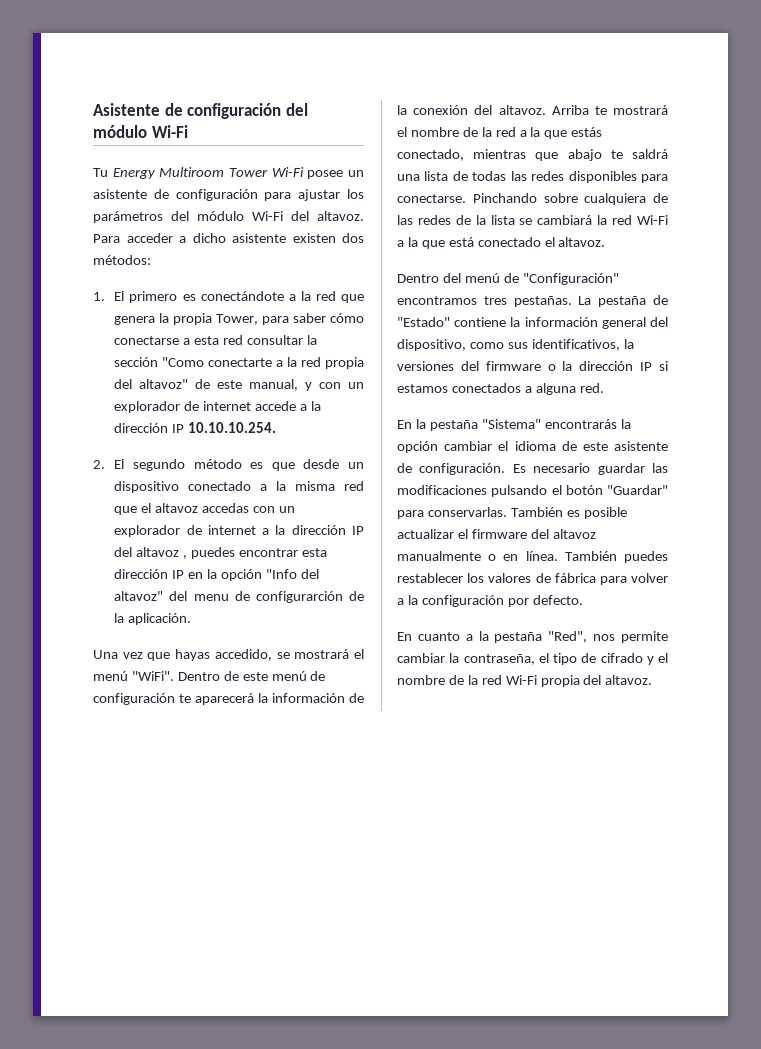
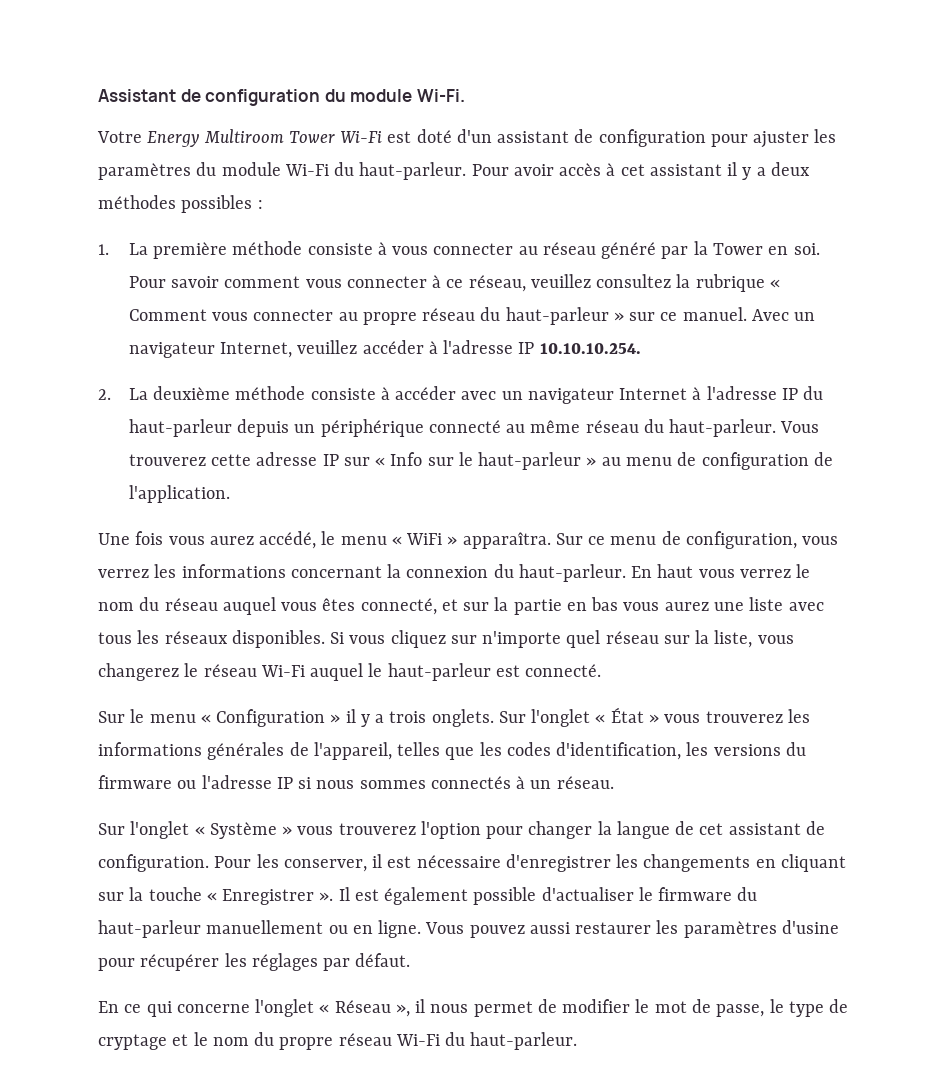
[93,103,308,119] [93,125,188,138] [93,167,364,179] [93,189,365,201] [93,211,364,223] [93,233,364,243] [93,255,151,265] [93,291,364,303] [114,313,364,325] [114,335,317,345] [114,357,364,369] [114,379,364,391] [114,401,321,413] [114,422,277,433] [93,459,364,471] [114,481,364,493] [114,503,295,515] [114,525,364,537] [114,547,327,559] [114,569,319,581] [114,591,364,603] [114,613,192,625] [93,649,365,661] [93,671,326,681] [93,693,364,705] [397,105,668,115] [397,127,603,139] [397,149,668,161] [397,171,668,183] [397,193,668,205] [397,215,668,225] [397,237,606,249] [397,273,619,285] [397,295,668,307] [397,317,668,329] [397,339,634,351] [397,361,668,371] [397,383,604,395] [397,419,631,431] [397,441,668,453] [397,463,668,475] [397,485,668,497] [397,507,627,519] [397,529,596,539] [397,551,668,563] [397,573,668,585] [397,595,583,607] [397,631,668,643] [397,653,668,665] [397,675,653,687] Asistente de configuración del módulo Wi-Fi // Tu Energy Multiroom Tower Wi-Fi posee un asistente de configuración para ajustar los parámetros del módulo Wi-Fi del altavoz. Para acceder a dicho asistente existen dos métodos: // 1. El primero es conectándote a la red que genera la propia Tower, para saber cómo conectarse a esta red consultar la sección "Como conectarte a la red propia del altavoz" de este manual, y con un explorador de internet accede a la dirección IP 10.10.10.254. // 2. El segundo método es que desde un dispositivo conectado a la misma red que el altavoz accedas con un explorador de internet a la dirección IP del altavoz , puedes encontrar esta dirección IP en la opción "Info del altavoz" del menu de configurarción de la aplicación. // Una vez que hayas accedido, se mostrará el menú "WiFi". Dentro de este menú de configuración te aparecerá la información de la conexión del altavoz. Arriba te mostrará el nombre de la red a la que estás conectado, mientras que abajo te saldrá una lista de todas las redes disponibles para conectarse. Pinchando sobre cualquiera de las redes de la lista se cambiará la red Wi-Fi a la que está conectado el altavoz. // Dentro del menú de "Configuración" encontramos tres pestañas. La pestaña de "Estado" contiene la información general del dispositivo, como sus identificativos, la versiones del firmware o la dirección IP si estamos conectados a alguna red. // En la pestaña "Sistema" encontrarás la opción cambiar el idioma de este asistente de configuración. Es necesario guardar las modificaciones pulsando el botón "Guardar" para conservarlas. También es posible actualizar el firmware del altavoz manualmente o en línea. También puedes restablecer los valores de fábrica para volver a la configuración por defecto. // En cuanto a la pestaña "Red", nos permite cambiar la contraseña, el tipo de cifrado y el nombre de la red Wi-Fi propia del altavoz. -> [98,89,465,106] [97,129,837,148] [98,162,810,180] [98,195,263,213] [98,241,820,259] [128,274,780,292] [128,307,816,325] [128,340,641,358] [98,386,824,404] [128,419,820,437] [128,452,833,470] [128,485,230,503] [98,531,839,549] [98,564,811,582] [98,597,824,615] [98,630,794,648] [98,663,602,681] [98,707,810,727] [98,742,806,760] [98,775,614,789] [98,821,825,839] [98,854,846,872] [98,887,758,905] [98,920,839,938] [98,953,411,971] [98,999,849,1017] [98,1032,578,1050] Assistant de configuration du module Wi-Fi. // Votre Energy Multiroom Tower Wi-Fi est doté d'un assistant de configuration pour ajuster les paramètres du module Wi-Fi du haut-parleur. Pour avoir accès à cet assistant il y a deux méthodes possibles : // 1. La première méthode consiste à vous connecter au réseau généré par la Tower en soi. Pour savoir comment vous connecter à ce réseau, veuillez consultez la rubrique « Comment vous connecter au propre réseau du haut-parleur » sur ce manuel. Avec un navigateur Internet, veuillez accéder à l'adresse IP 10.10.10.254. // 2. La deuxième méthode consiste à accéder avec un navigateur Internet à l'adresse IP du haut-parleur depuis un périphérique connecté au même réseau du haut-parleur. Vous trouverez cette adresse IP sur « Info sur le haut-parleur » au menu de configuration de l'application. // Une fois vous aurez accédé, le menu « WiFi » apparaîtra. Sur ce menu de configuration, vous verrez les informations concernant la connexion du haut-parleur. En haut vous verrez le nom du réseau auquel vous êtes connecté, et sur la partie en bas vous aurez une liste avec tous les réseaux disponibles. Si vous cliquez sur n'importe quel réseau sur la liste, vous changerez le réseau Wi-Fi auquel le haut-parleur est connecté. // Sur le menu « Configuration » il y a trois onglets. Sur l'onglet « État » vous trouverez les informations générales de l'appareil, telles que les codes d'identification, les versions du firmware ou l'adresse IP si nous sommes connectés à un réseau. // Sur l'onglet « Système » vous trouverez l'option pour changer la langue de cet assistant de configuration. Pour les conserver, il est nécessaire d'enregistrer les changements en cliquant sur la touche « Enregistrer ». Il est également possible d'actualiser le firmware du haut-parleur manuellement ou en ligne. Vous pouvez aussi restaurer les paramètres d'usine pour récupérer les réglages par défaut. // En ce qui concerne l'onglet « Réseau », il nous permet de modifier le mot de passe, le type de cryptage et le nom du propre réseau Wi-Fi du haut-parleur.

